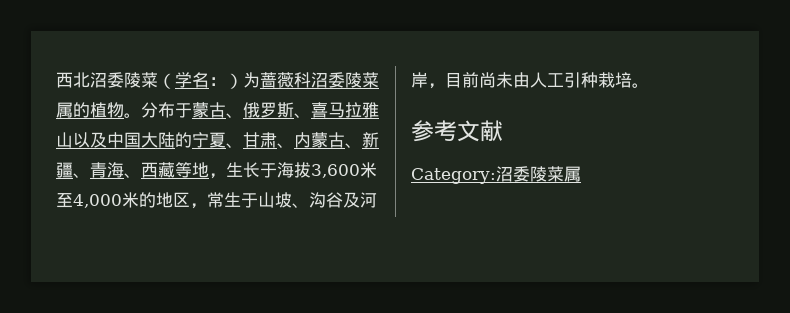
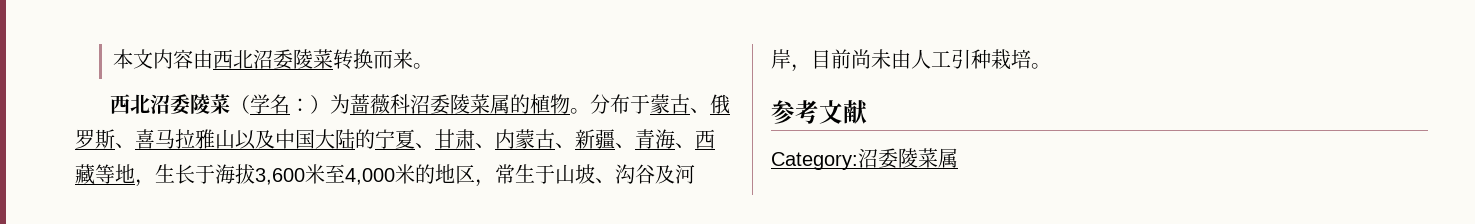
(56, 80) none -> [113,49,434,70] 本文内容由西北沼委陵菜转换而来。 //

